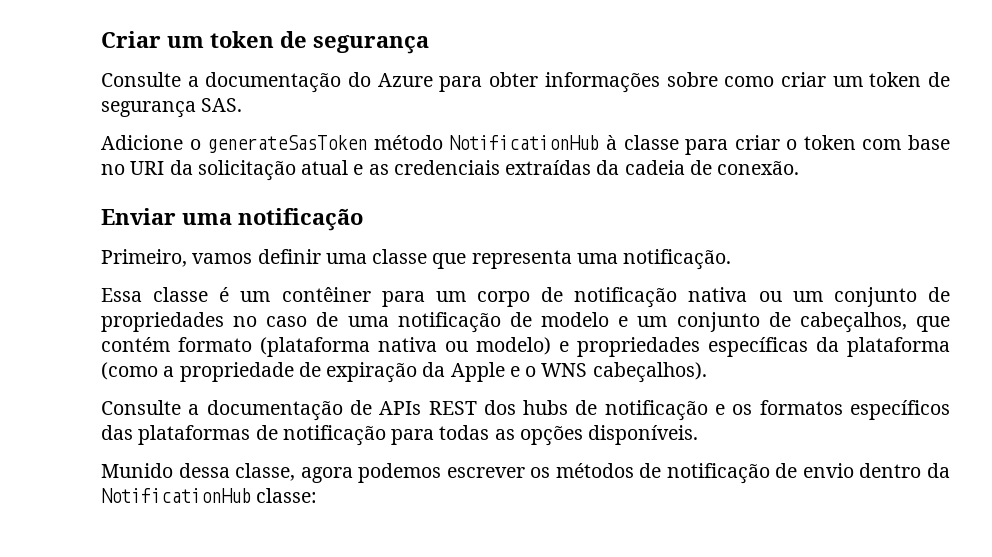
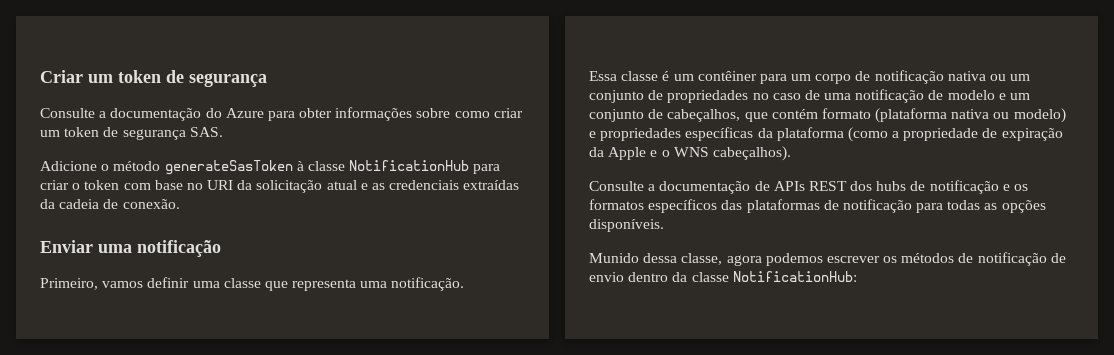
[207,135,600,153] generateSasToken método NotificationHub -> [113,160,293,175] método generateSasToken
(679, 142) none -> [349,160,470,171] NotificationHub
[101,488,318,503] NotificationHub classe: -> [691,271,857,282] classe NotificationHub:

